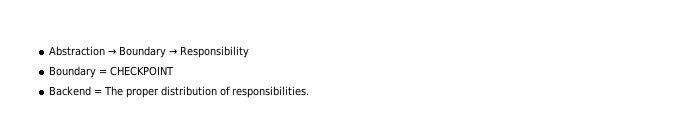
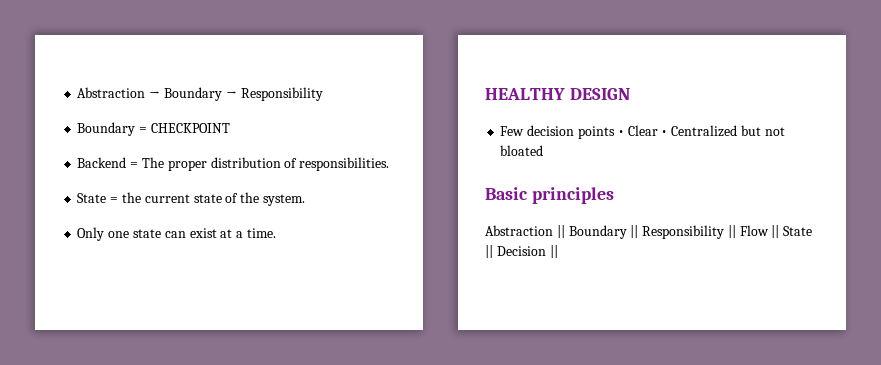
(310, 92) none -> [77,192,305,206] [77,227,276,241] [485,88,630,100] [500,125,785,139] [500,145,544,156] [485,187,614,204] [485,225,813,239] [485,245,558,258] // State = the current state of the system. // Only one state can exist at a time. // HEALTHY DESIGN // Few decision points • Clear • Centralized but not bloated // Basic principles // Abstraction || Boundary || Responsibility || Flow || State || Decision ||

